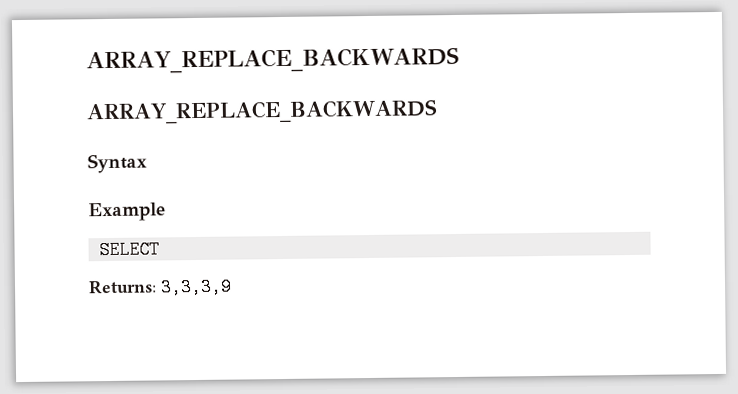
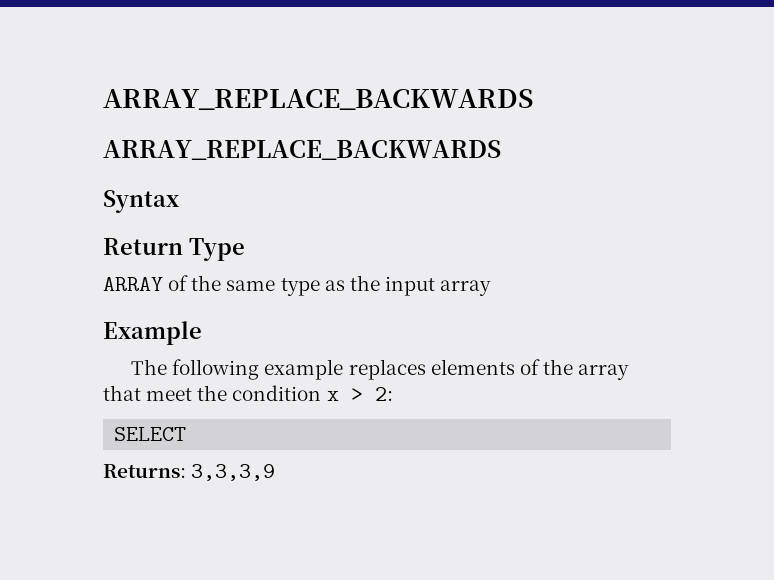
[88,202,166,222] Example -> [103,238,245,261] [103,275,492,296] [103,321,202,345] [131,359,630,380] [103,385,393,401] Return Type // ARRAY of the same type as the input array // Example // The following example replaces elements of the array that meet the condition x > 2:

